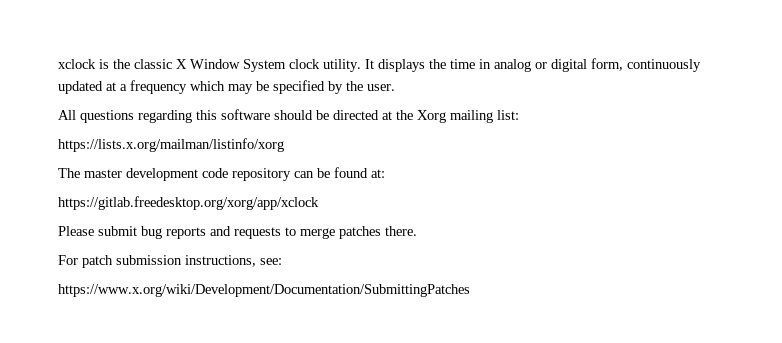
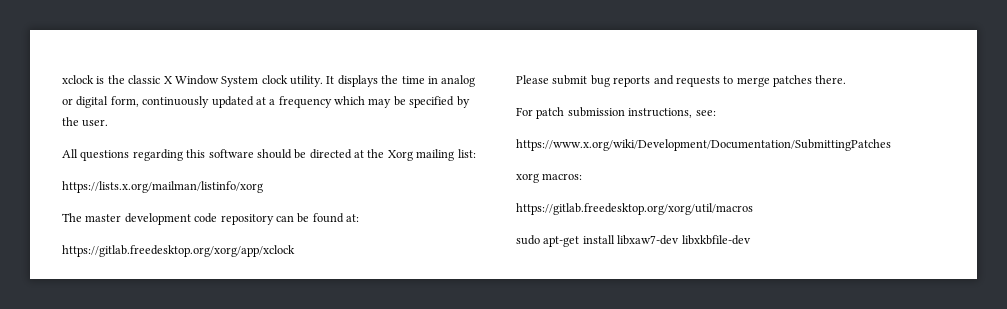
(470, 290) none -> [516,173,583,183] [516,203,753,215] [516,235,751,247] // xorg macros: // https://gitlab.freedesktop.org/xorg/util/macros // sudo apt-get install libxaw7-dev libxkbfile-dev

